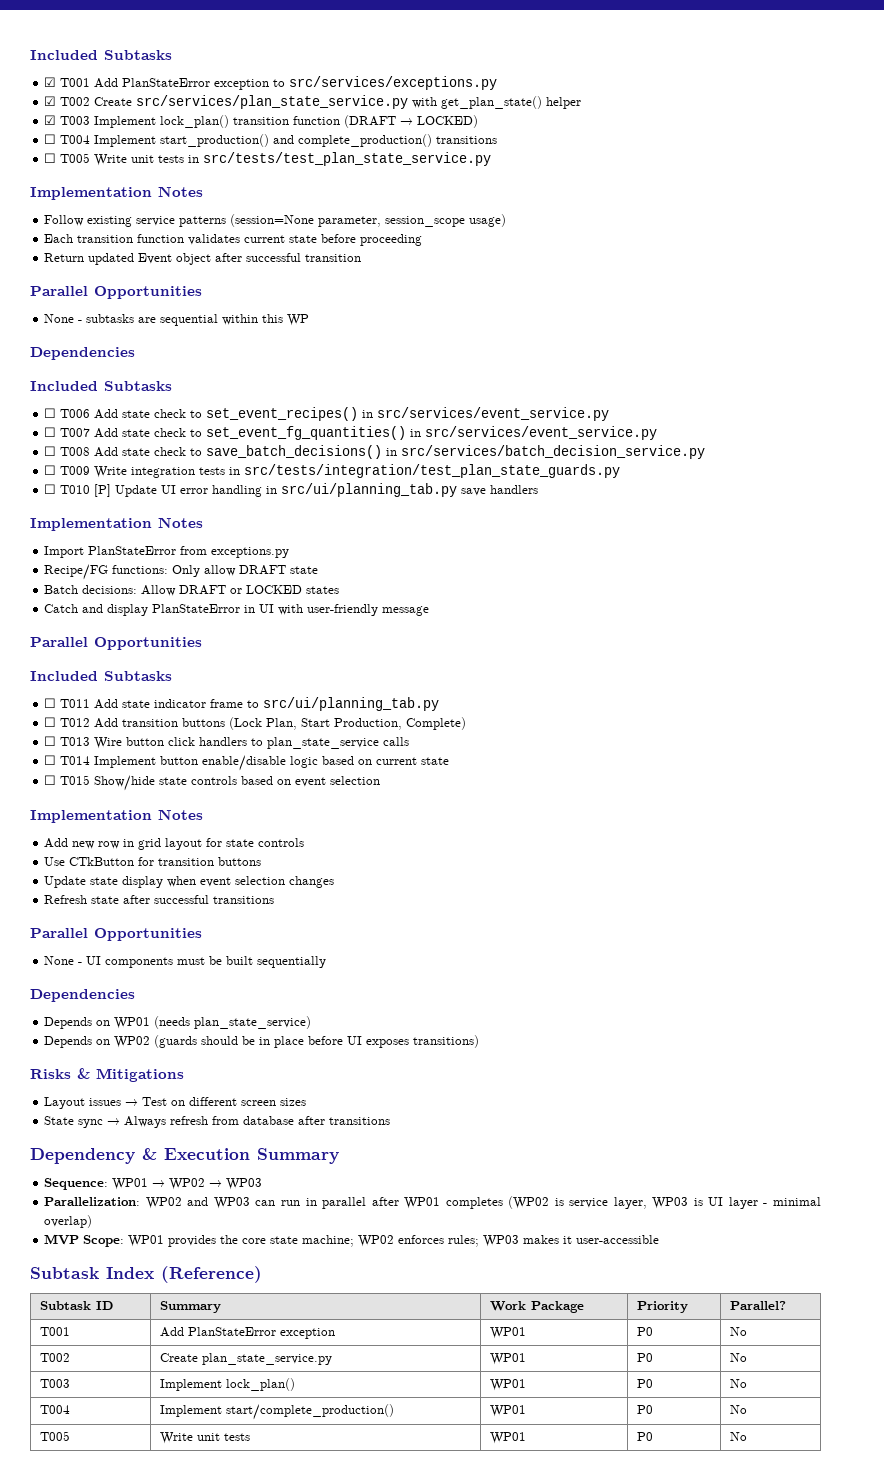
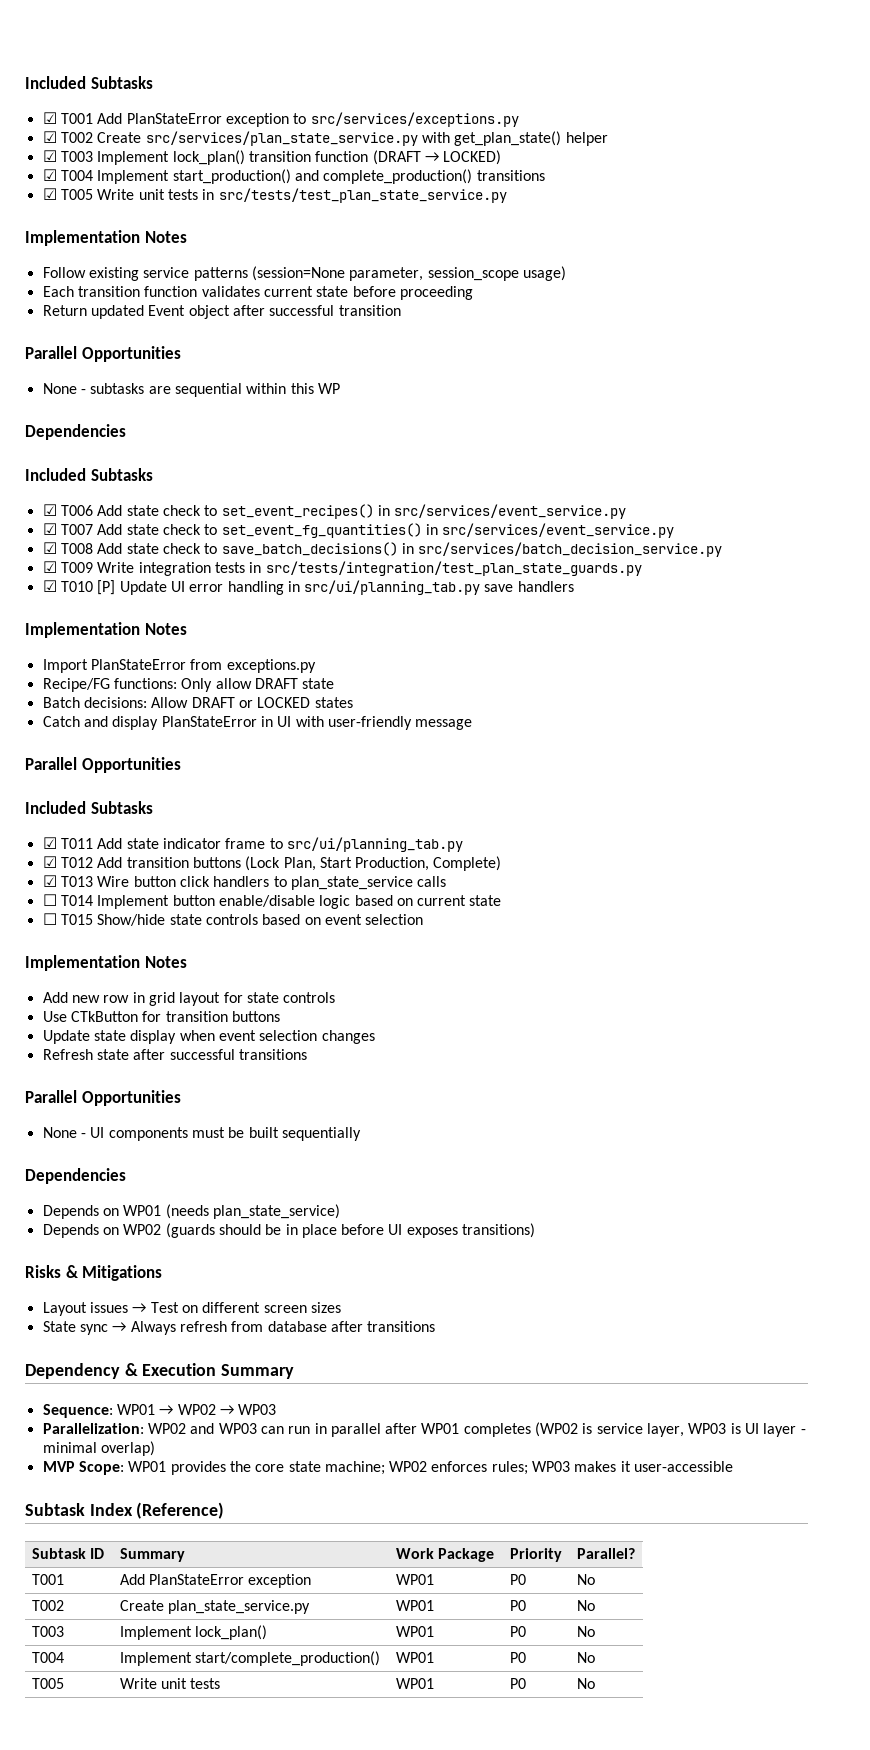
[44,134,57,144] ☐ -> [42,169,57,181] ☑
[44,153,57,163] ☐ -> [42,188,57,200] ☑
[44,408,57,418] ☐ -> [42,504,57,516] ☑
[44,427,57,437] ☐ -> [42,523,57,535] ☑
[44,446,57,456] ☐ -> [42,542,57,554] ☑
[44,465,57,475] ☐ -> [42,561,57,573] ☑
[44,484,57,494] ☐ -> [42,580,57,592] ☑
[44,698,57,708] ☐ -> [42,837,57,849] ☑
[44,717,57,727] ☐ -> [42,856,57,868] ☑
[44,736,57,746] ☐ -> [42,875,57,887] ☑

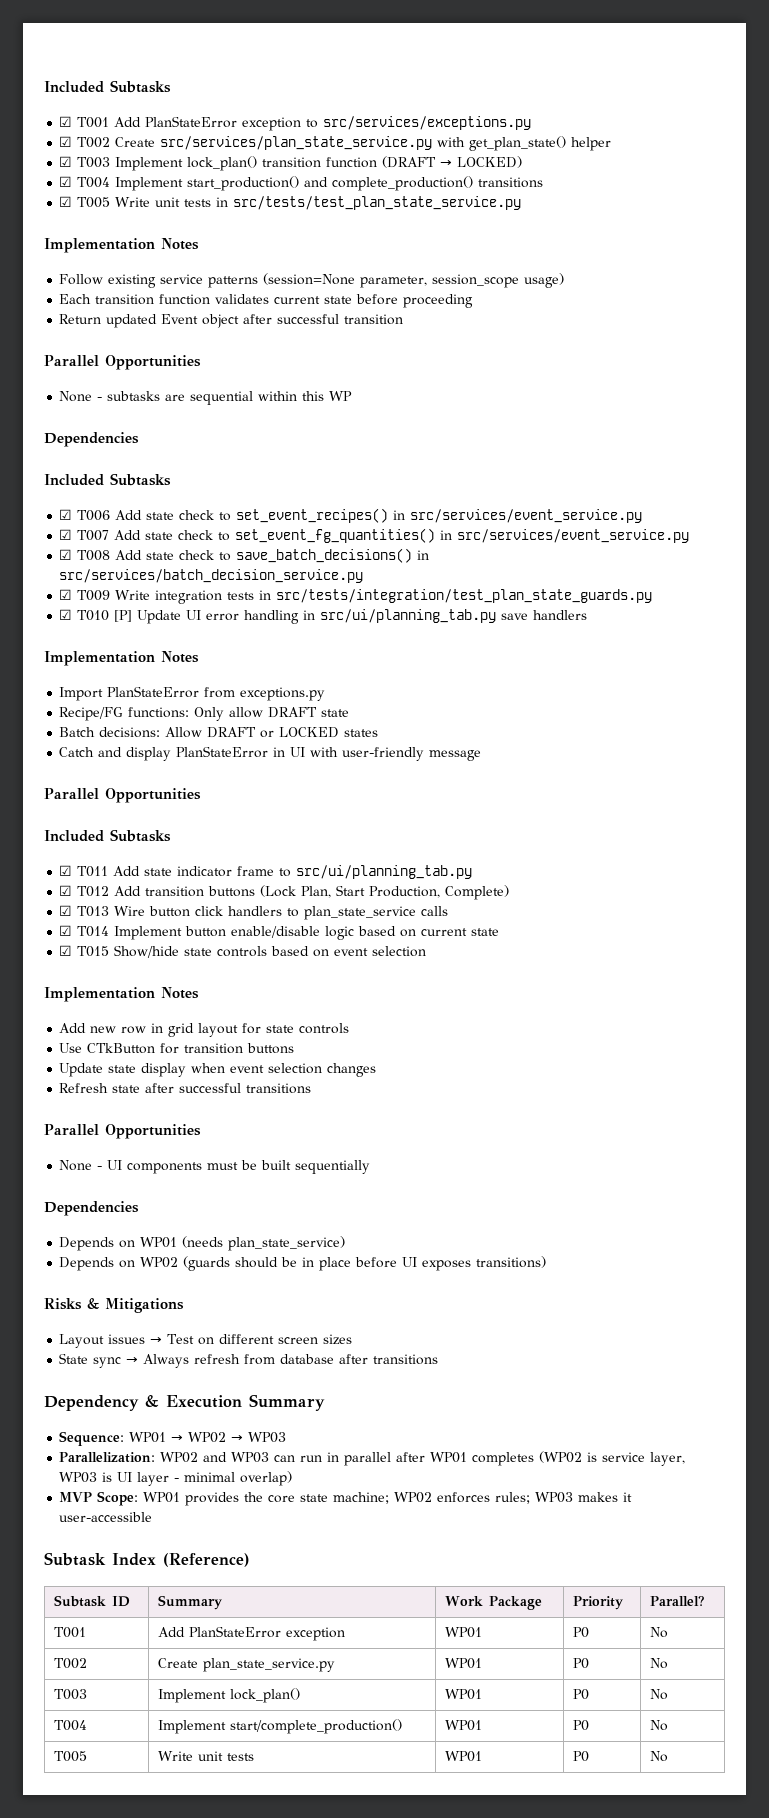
[42,894,57,906] ☐ -> [59,925,73,936] ☑
[42,913,57,925] ☐ -> [59,945,73,956] ☑

